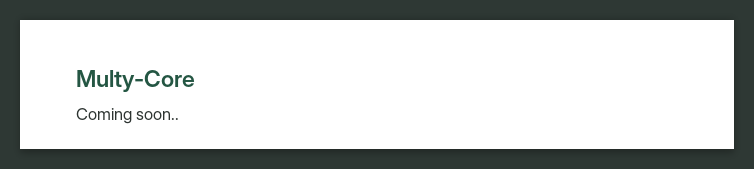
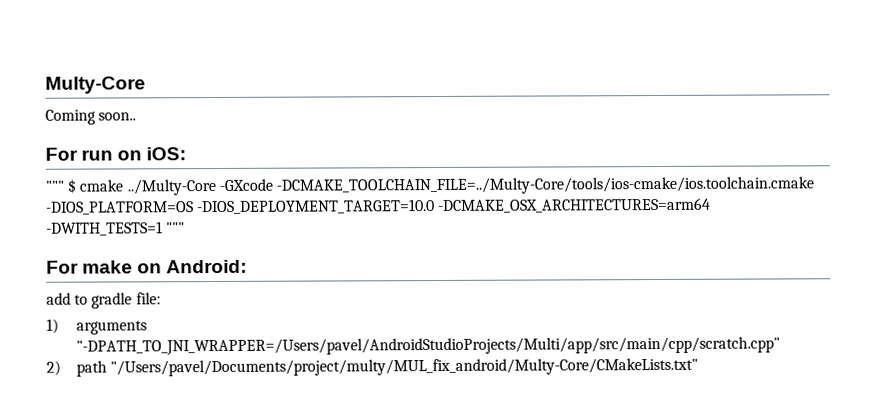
(180, 115) none -> [45,147,187,161] [45,176,814,196] [45,197,712,215] [46,221,186,236] [46,259,248,274] [46,292,161,309] [46,318,147,335] [75,336,780,356] [46,357,698,377] // For run on iOS: // """ $ cmake ../Multy-Core -GXcode -DCMAKE_TOOLCHAIN_FILE=../Multy-Core/tools/ios-cmake/ios.toolchain.cmake -DIOS_PLATFORM=OS -DIOS_DEPLOYMENT_TARGET=10.0 -DCMAKE_OSX_ARCHITECTURES=arm64 -DWITH_TESTS=1 """ // For make on Android: // add to gradle file: // 1) arguments "-DPATH_TO_JNI_WRAPPER=/Users/pavel/AndroidStudioProjects/Multi/app/src/main/cpp/scratch.cpp" // 2) path "/Users/pavel/Documents/project/multy/MUL_fix_android/Multy-Core/CMakeLists.txt"

